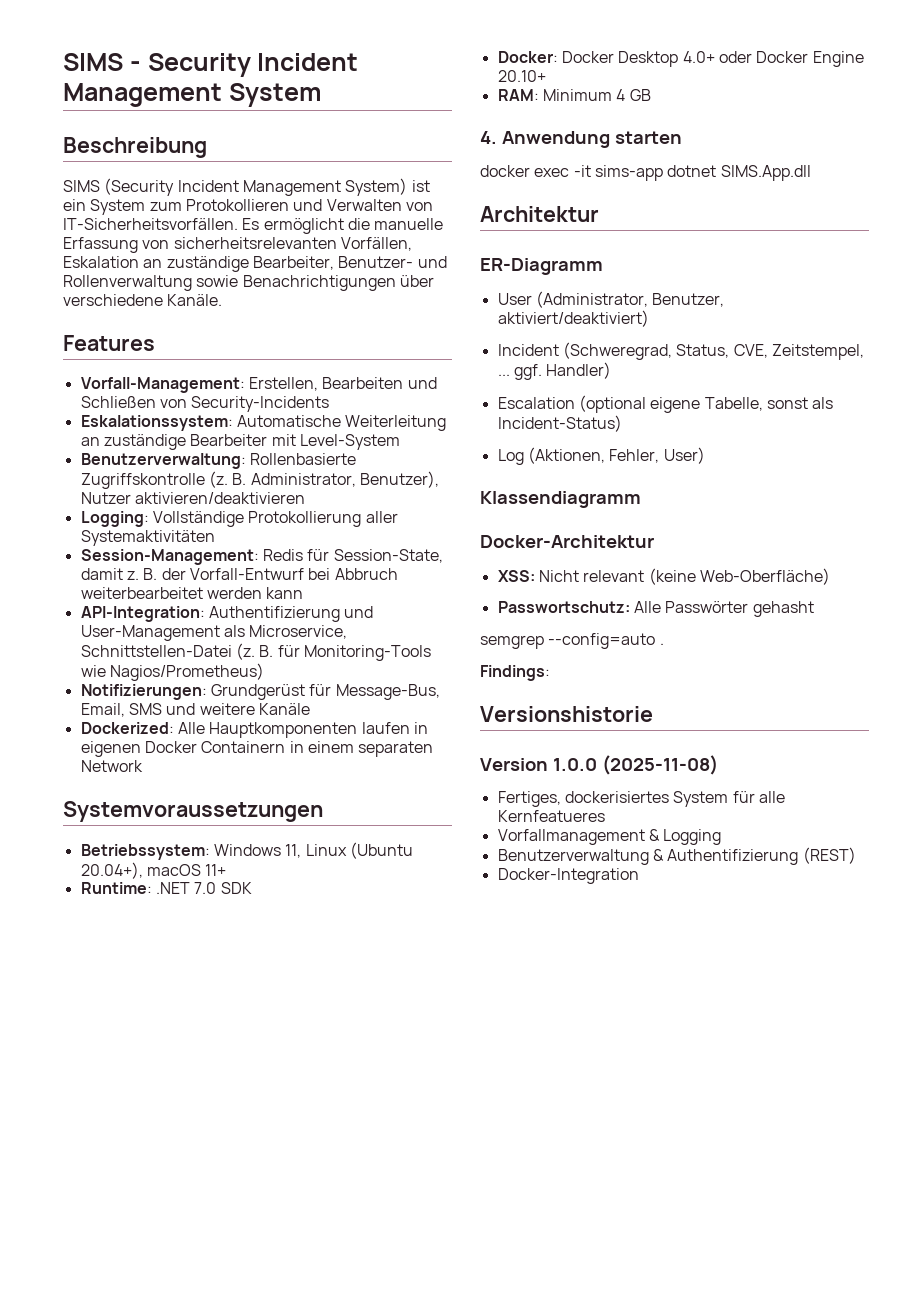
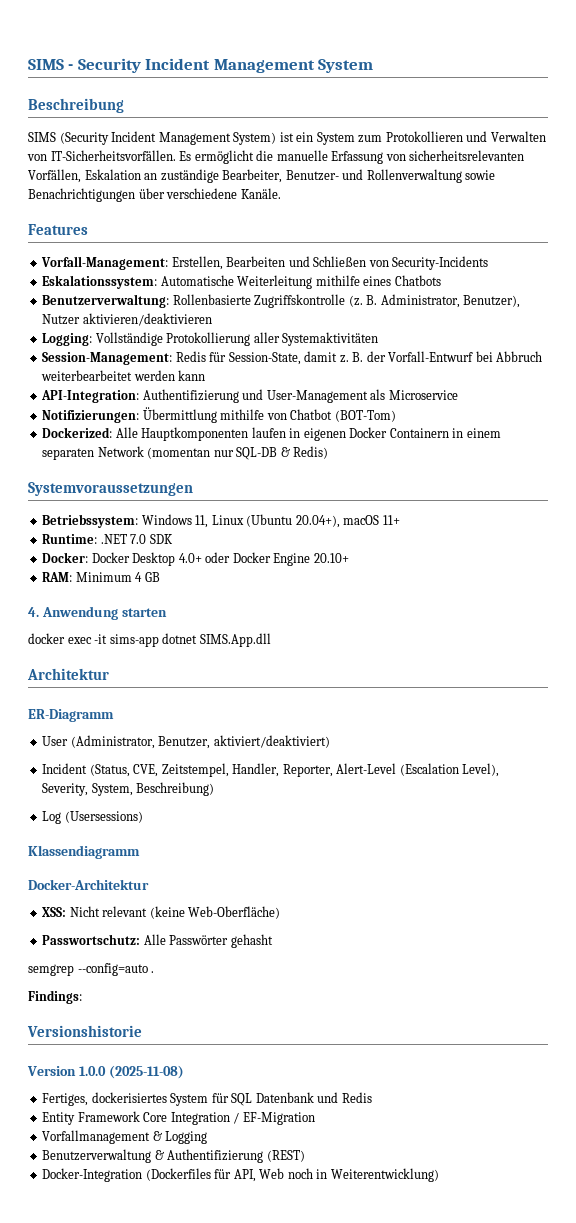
[80,434,400,450] an zuständige Bearbeiter mit Level-System -> [315,275,441,286] mithilfe eines Chatbots
[249,625,348,639] [80,643,431,661] [80,663,264,681] [80,684,440,700] [80,703,310,717] Microservice, Schnittstellen-Datei (z. B. für Monitoring-Tools wie Nagios/Prometheus) // Notifizierungen: Grundgerüst für Message-Bus, Email, SMS und weitere Kanäle -> [388,390,458,400] [42,407,396,423] Microservice // Notifizierungen: Übermittlung mithilfe von Chatbot (BOT-Tom)
(143, 766) none -> [147,446,329,460] (momentan nur SQL-DB & Redis)
[562,342,864,360] [497,362,612,380] [497,395,834,413] [497,415,622,432] [497,447,705,465] (Schweregrad, Status, CVE, Zeitstempel, ... ggf. Handler) // Escalation (optional eigene Tabelle, sonst als Incident-Status) // Log (Aktionen, Fehler, User) -> [89,763,500,777] [42,782,215,796] [42,811,143,824] (Status, CVE, Zeitstempel, Handler, Reporter, Alert-Level (Escalation Level), Severity, System, Beschreibung) // Log (Usersessions)
[758,791,785,803] [497,810,605,822] alle Kernfeatueres -> [231,1092,372,1106] [42,1111,315,1125] SQL Datenbank und Redis // Entity Framework Core Integration / EF-Migration
(639, 876) none -> [145,1168,439,1182] (Dockerfiles für API, Web noch in Weiterentwicklung)

